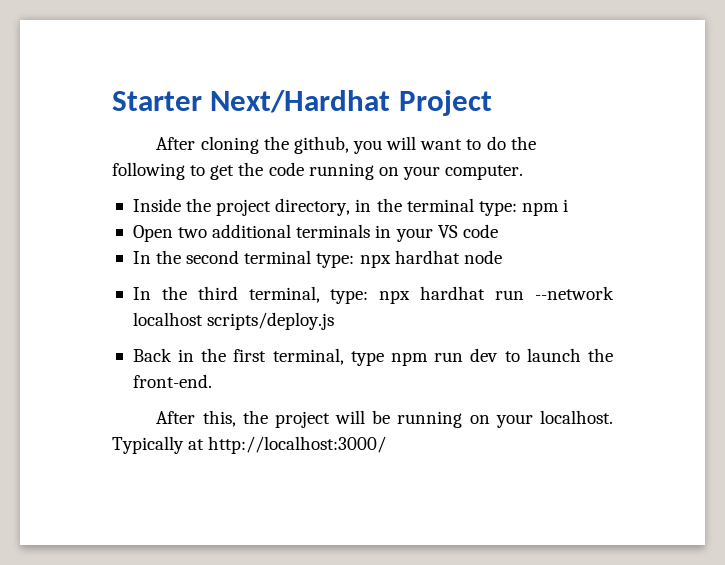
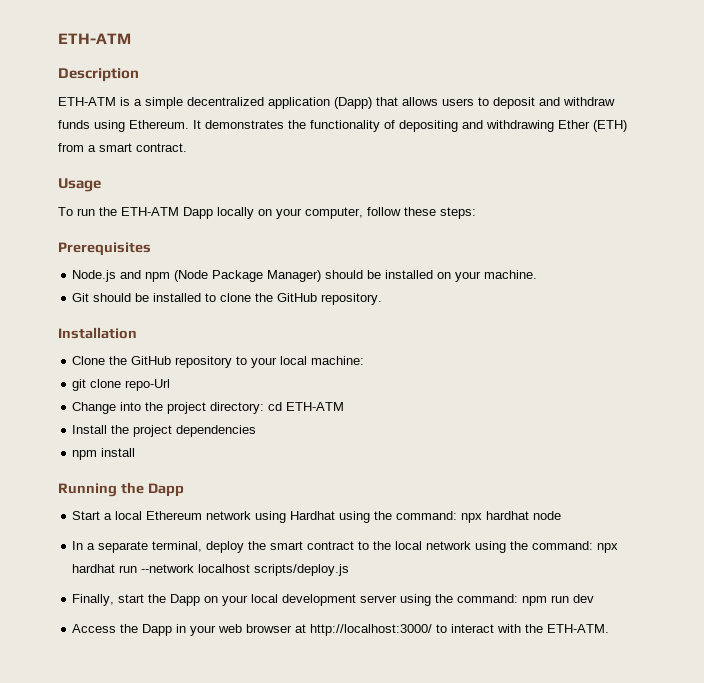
[112,90,492,116] [156,136,536,154] [112,162,524,180] [132,198,569,216] [132,224,498,242] [132,250,502,268] [132,286,369,304] Starter Next/Hardhat Project // After cloning the github, you will want to do the following to get the code running on your computer. // Inside the project directory, in the terminal type: npm i // Open two additional terminals in your VS code // In the second terminal type: npx hardhat node // In the third terminal, type: -> [58,33,131,44] [58,68,139,82] [58,97,615,109] [58,120,627,132] [58,143,187,152] [58,178,101,192] [58,207,476,219] [58,242,151,256] [72,270,538,282] [72,293,383,305] [58,327,137,339] [72,356,365,368] [72,379,171,391] [72,402,345,414] [72,425,257,437] [72,448,136,460] [58,482,184,497] [72,511,562,523] [72,541,594,553] ETH-ATM // Description // ETH-ATM is a simple decentralized application (Dapp) that allows users to deposit and withdraw funds using Ethereum. It demonstrates the functionality of depositing and withdrawing Ether (ETH) from a smart contract. // Usage // To run the ETH-ATM Dapp locally on your computer, follow these steps: // Prerequisites // Node.js and npm (Node Package Manager) should be installed on your machine. // Git should be installed to clone the GitHub repository. // Installation // Clone the GitHub repository to your local machine: // git clone repo-Url // Change into the project directory: cd ETH-ATM // Install the project dependencies // npm install // Running the Dapp // Start a local Ethereum network using Hardhat using the command: npx hardhat node // In a separate terminal, deploy the smart contract to the local network using the command:
[132,348,613,366] [132,374,212,388] [156,410,613,428] [112,436,387,454] Back in the first terminal, type npm run dev to launch the front-end. // After this, the project will be running on your localhost. Typically at http://localhost:3000/ -> [72,594,595,606] [72,624,610,636] Finally, start the Dapp on your local development server using the command: npm run dev // Access the Dapp in your web browser at http://localhost:3000/ to interact with the ETH-ATM.

